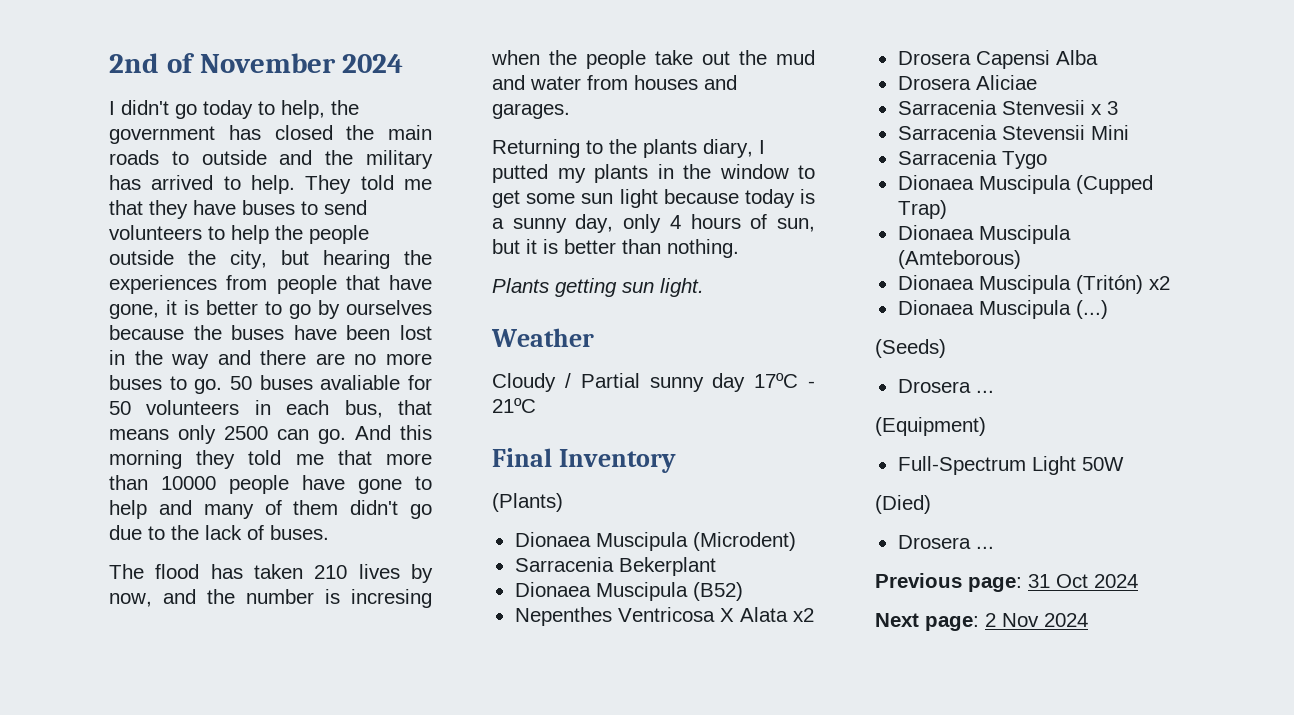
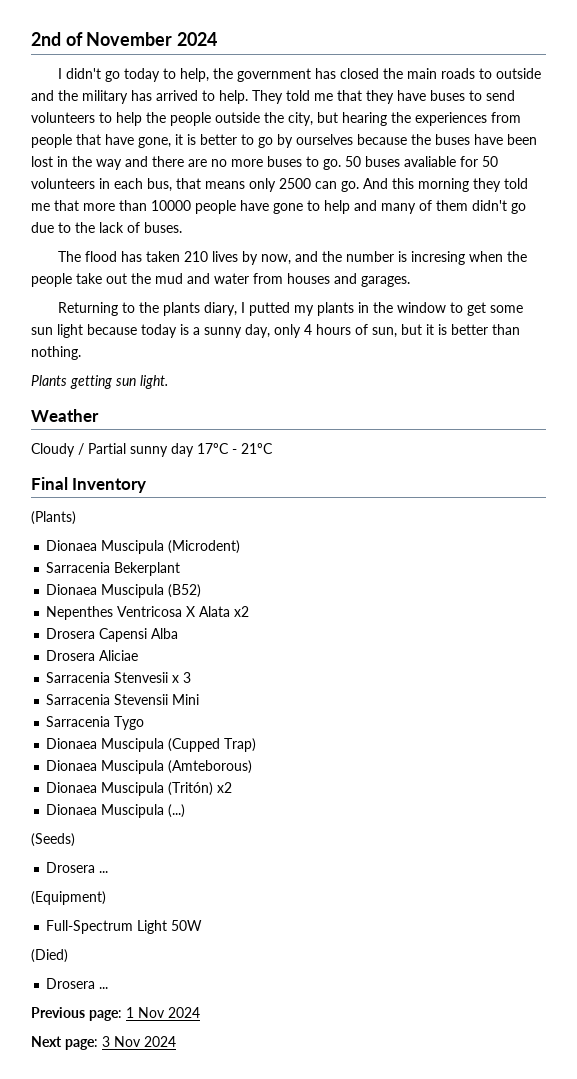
[1028,574,1088,588] 31 Oct -> [126,1007,165,1018] 1 Nov
[985,613,996,627] 2 -> [102,1036,110,1047] 3

